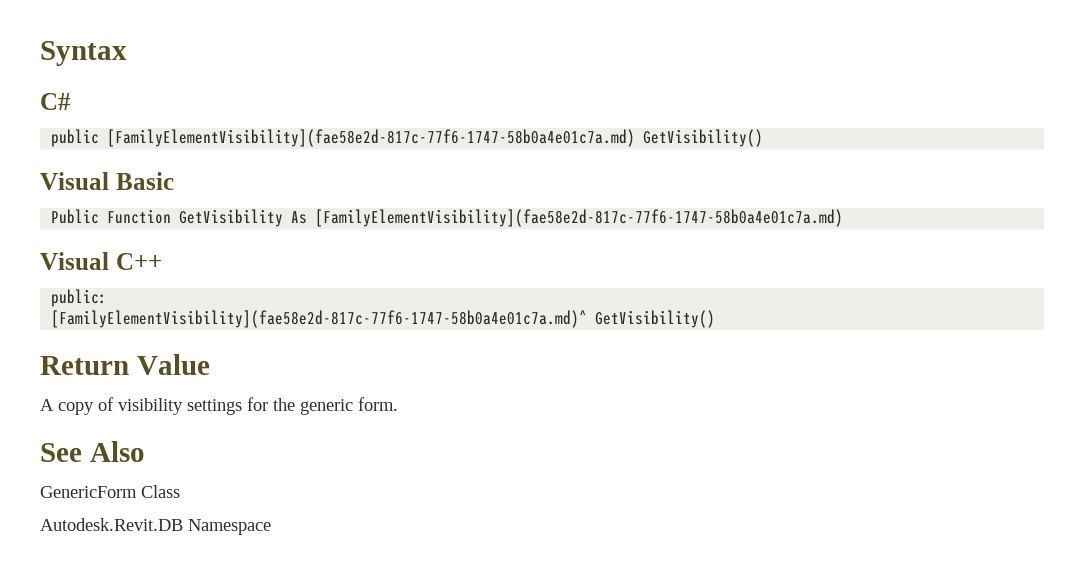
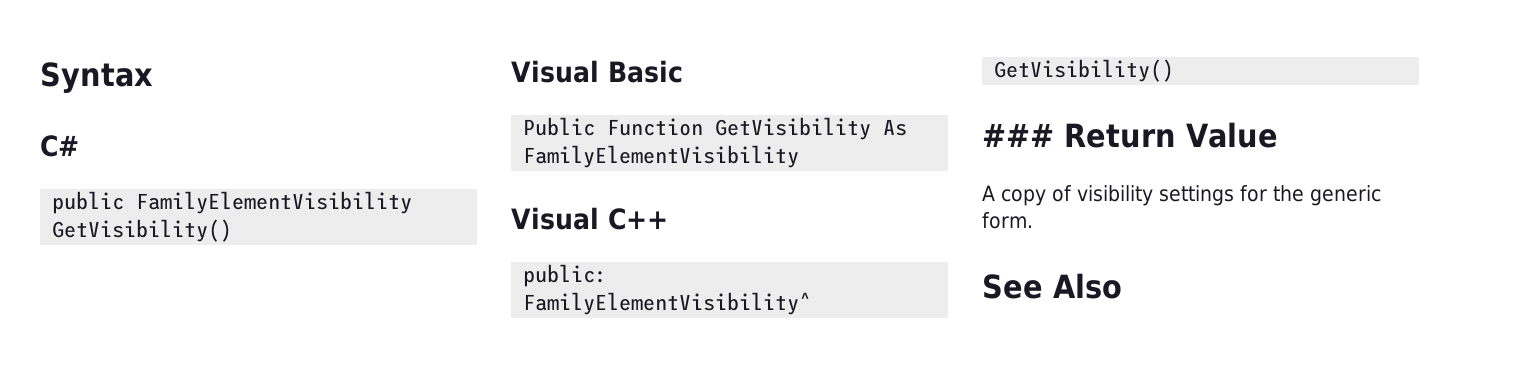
[107,129,636,147] [FamilyElementVisibility](fae58e2d-817c-77f6-1747-58b0a4e01c7a.md) -> [136,191,413,214] FamilyElementVisibility
[315,209,844,227] [FamilyElementVisibility](fae58e2d-817c-77f6-1747-58b0a4e01c7a.md) -> [523,145,800,168] FamilyElementVisibility
[51,310,716,328] [FamilyElementVisibility](fae58e2d-817c-77f6-1747-58b0a4e01c7a.md)^ GetVisibility() // -> [523,292,812,315] [994,59,1175,82] [982,124,1054,147] FamilyElementVisibility^ GetVisibility() // ###
[40,485,180,498] [40,518,271,535] // GenericForm Class // Autodesk.Revit.DB Namespace -> (1122, 286) none

